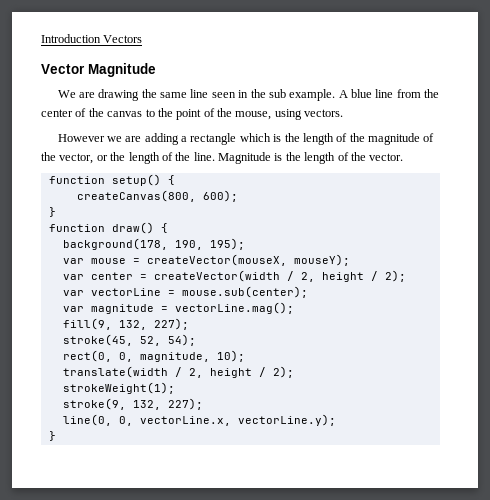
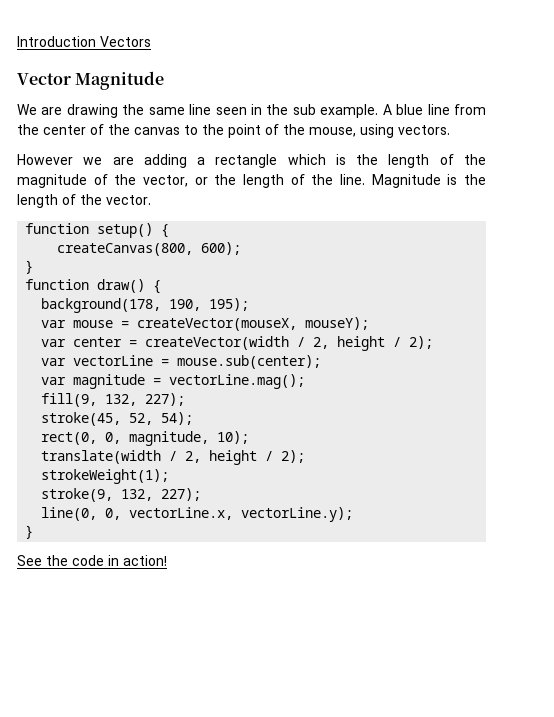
(56, 436) none -> [17,555,167,566] // See the code in action!

